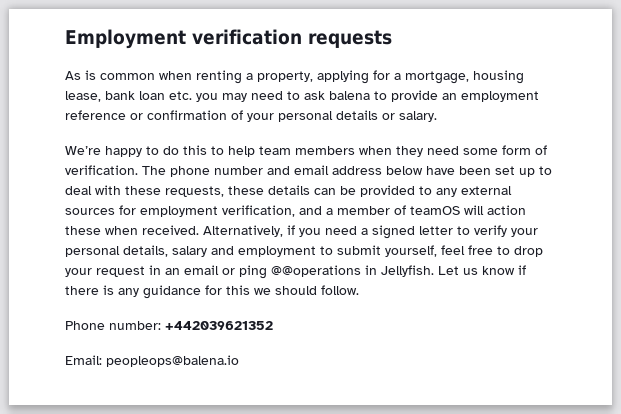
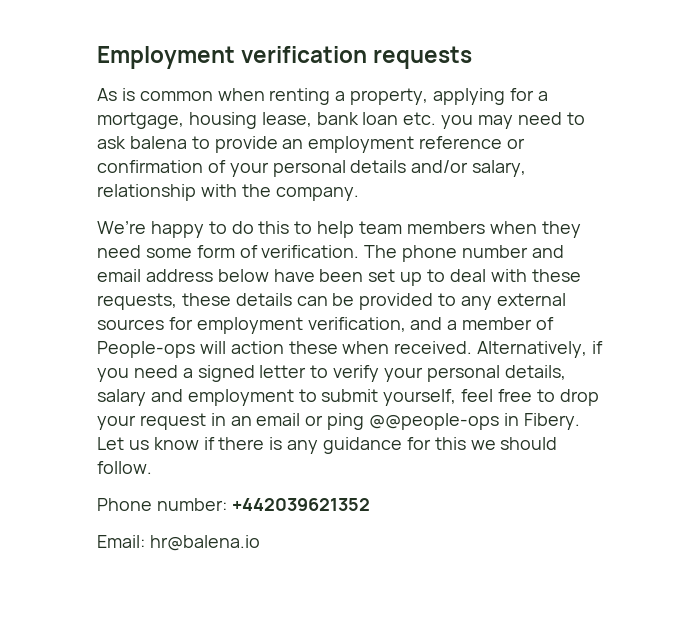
[382,111,437,122] or salary. -> [411,160,527,177] [97,184,359,201] and/or salary, relationship with the company.
[410,206,460,215] teamOS -> [97,341,195,358] People-ops
[271,265,434,277] @@operations in Jellyfish. -> [369,413,580,430] @@people-ops in Fibery.
[106,355,239,367] peopleops@balena.io -> [149,535,260,551] hr@balena.io

